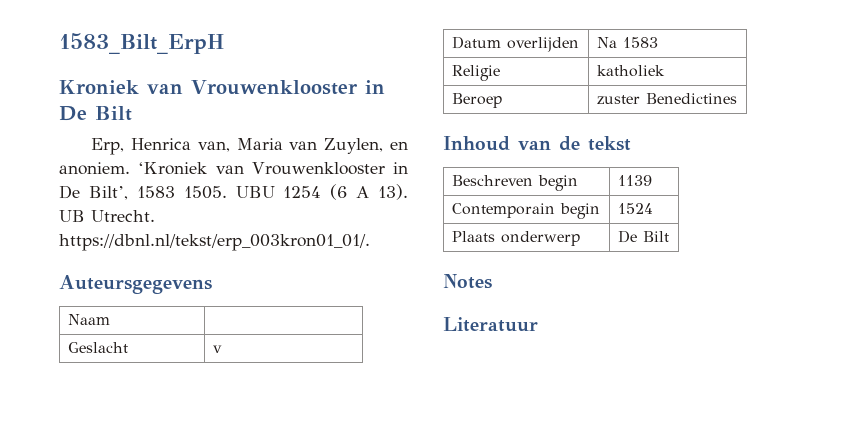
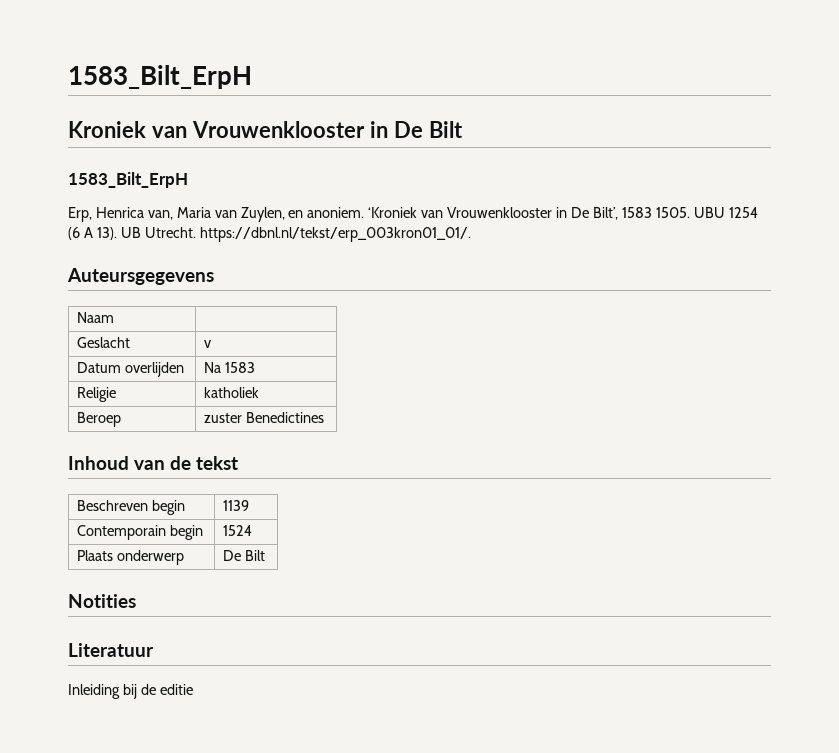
(132, 113) none -> [68,172,188,188] // 1583_Bilt_ErpH
[443,274,492,289] Notes -> [68,594,136,608] Notities
(538, 324) none -> [68,684,193,699] // Inleiding bij de editie

